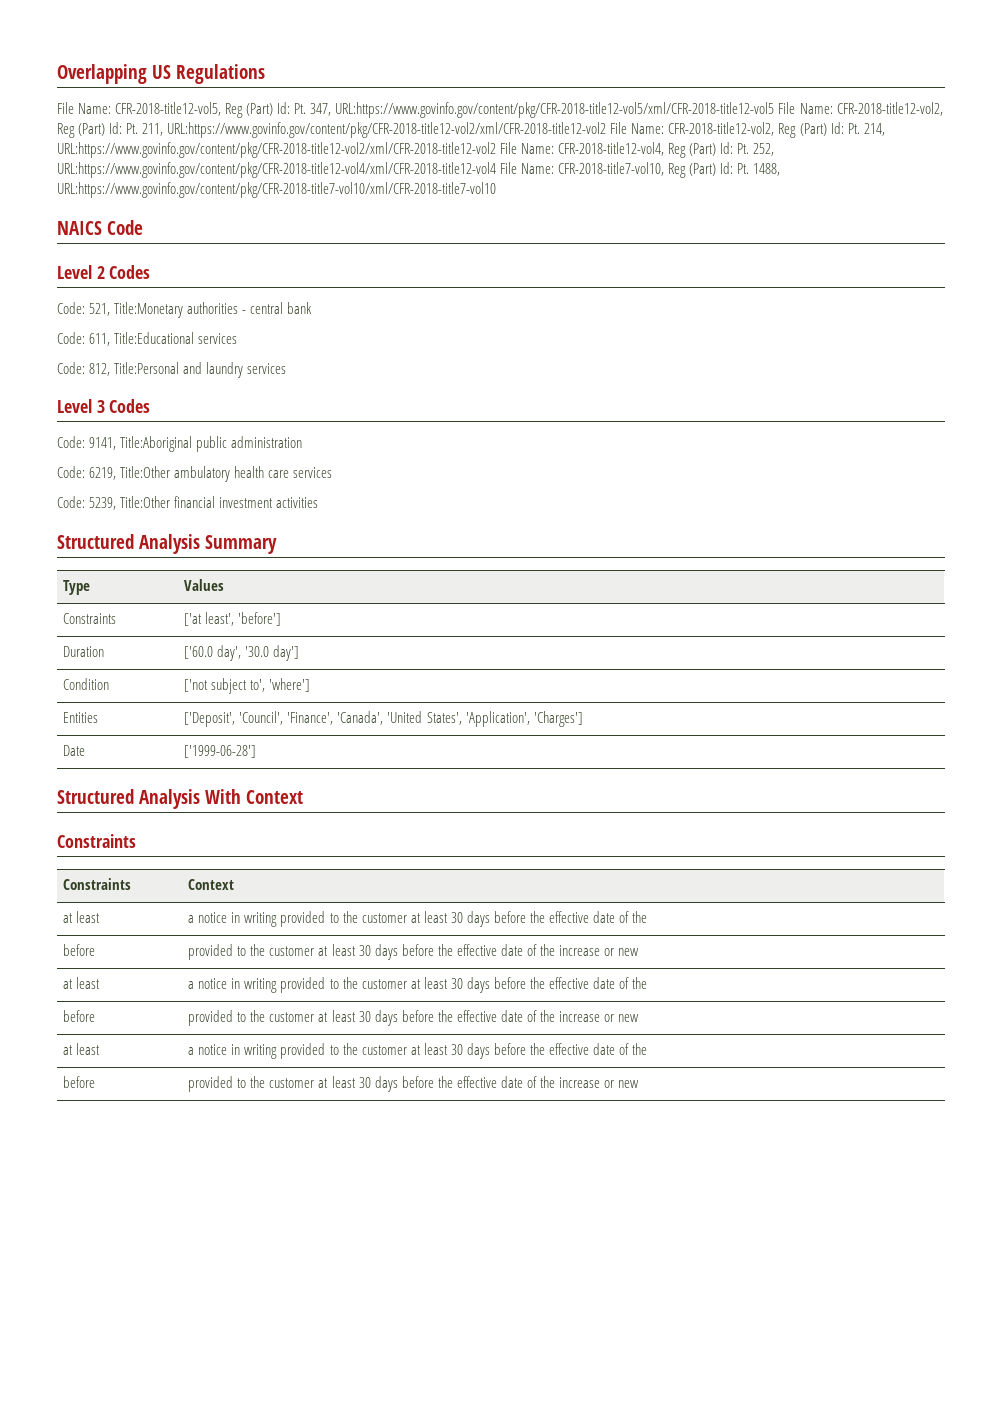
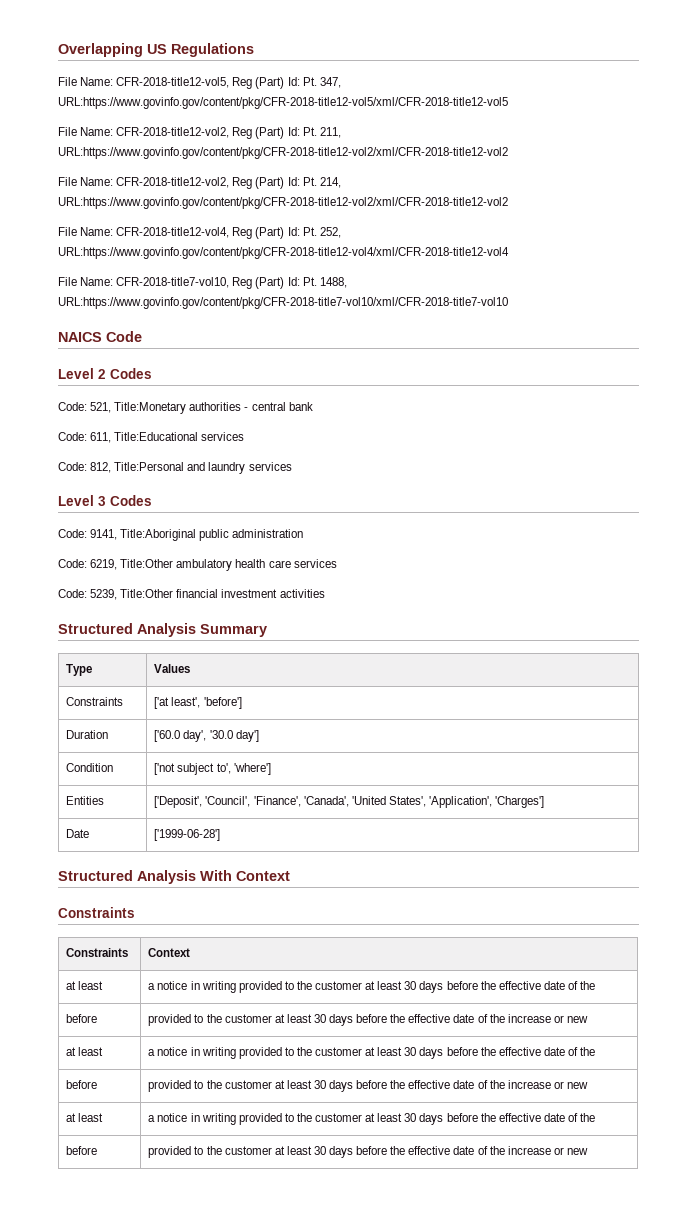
(775, 110) none -> (508, 103) //
(607, 130) none -> (508, 153) //
(496, 150) none -> (508, 203) //
(496, 170) none -> (509, 253) //

